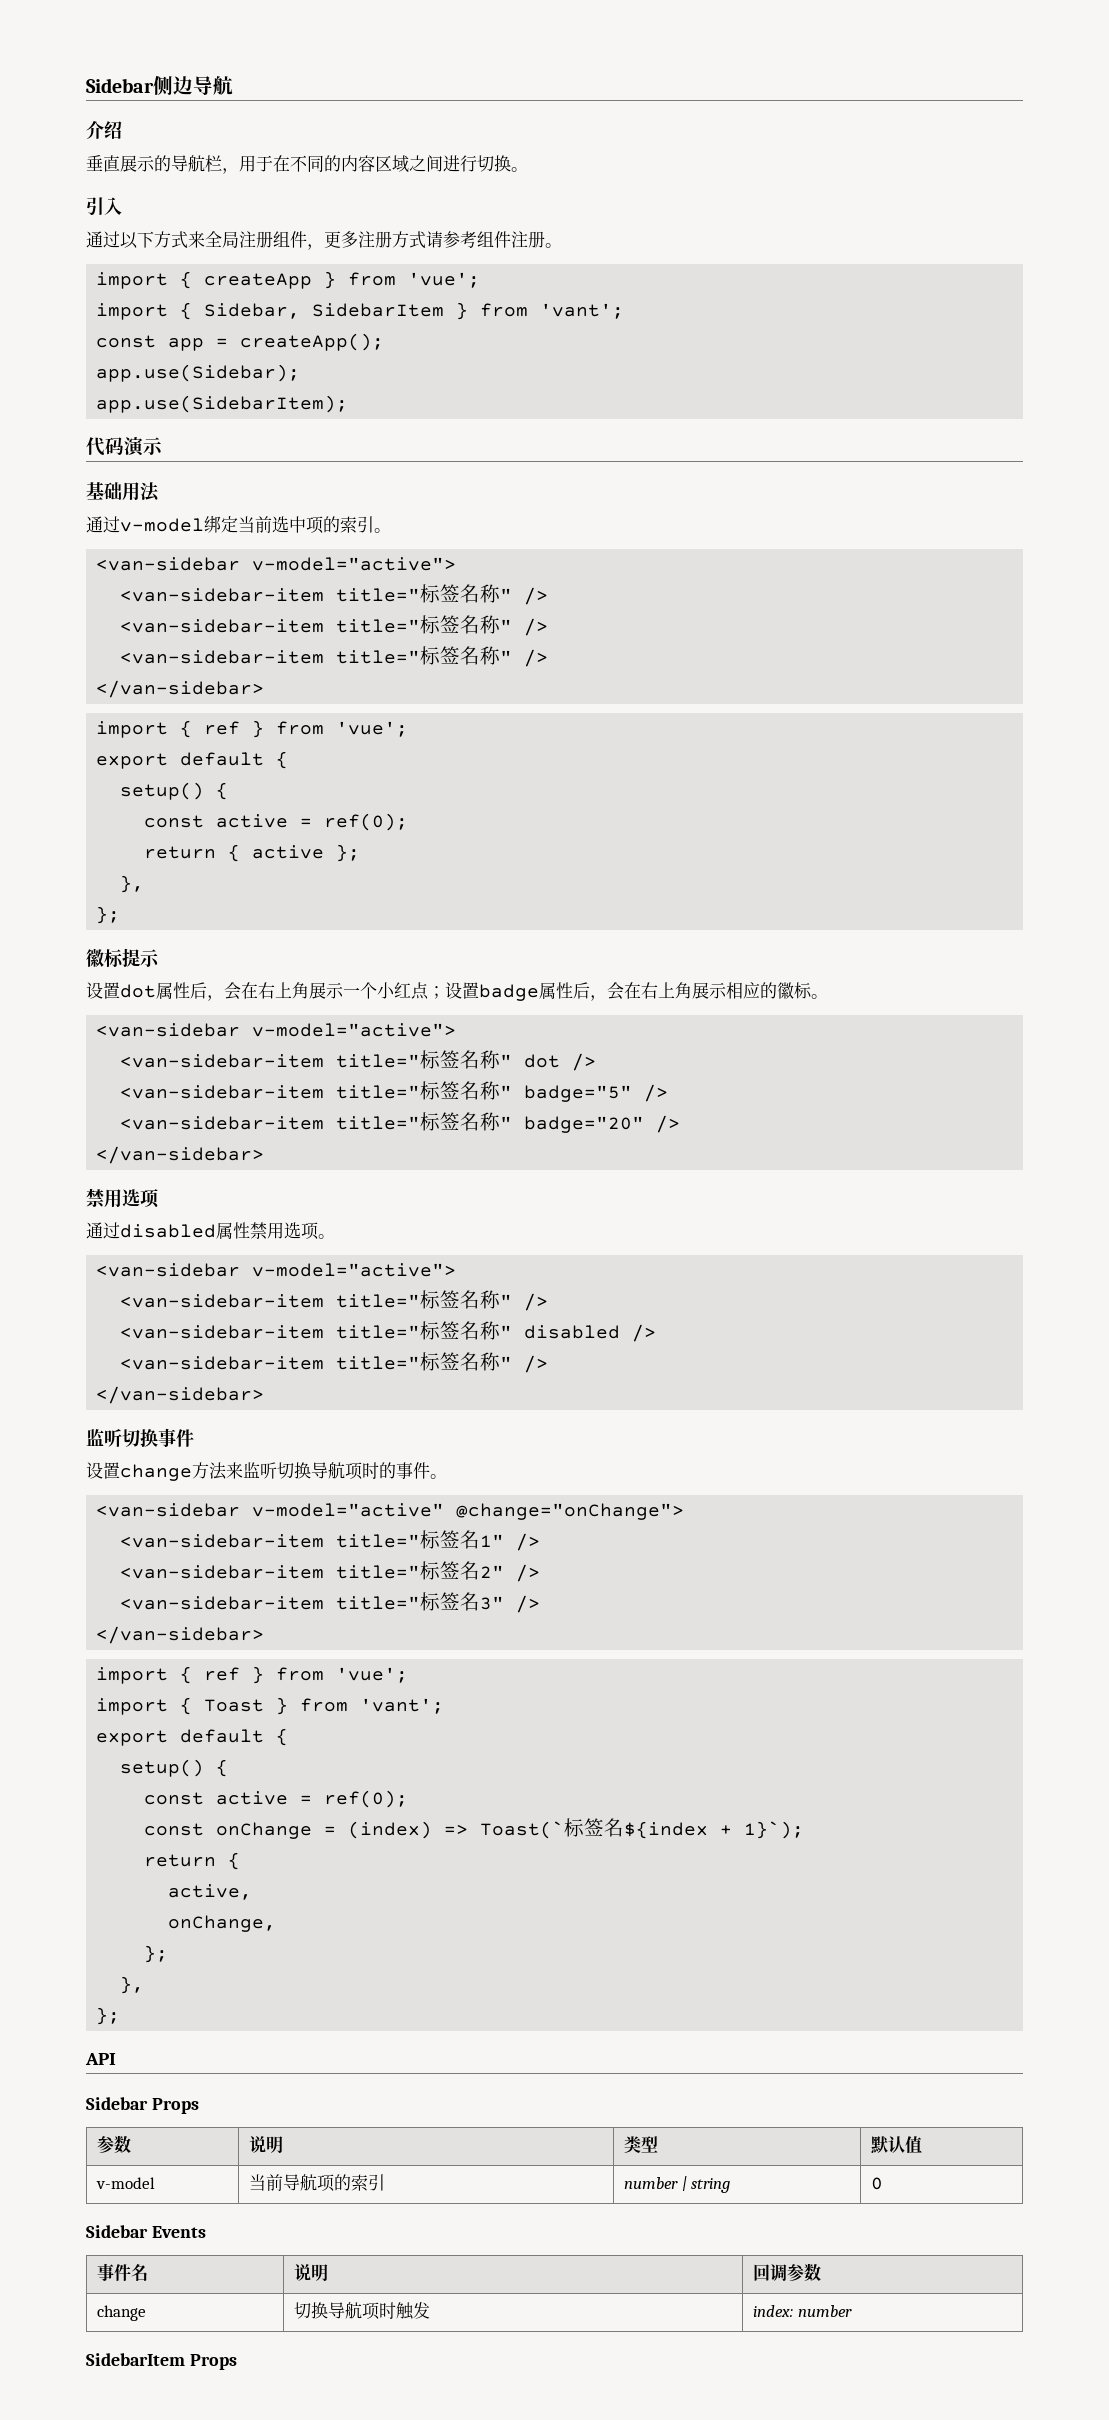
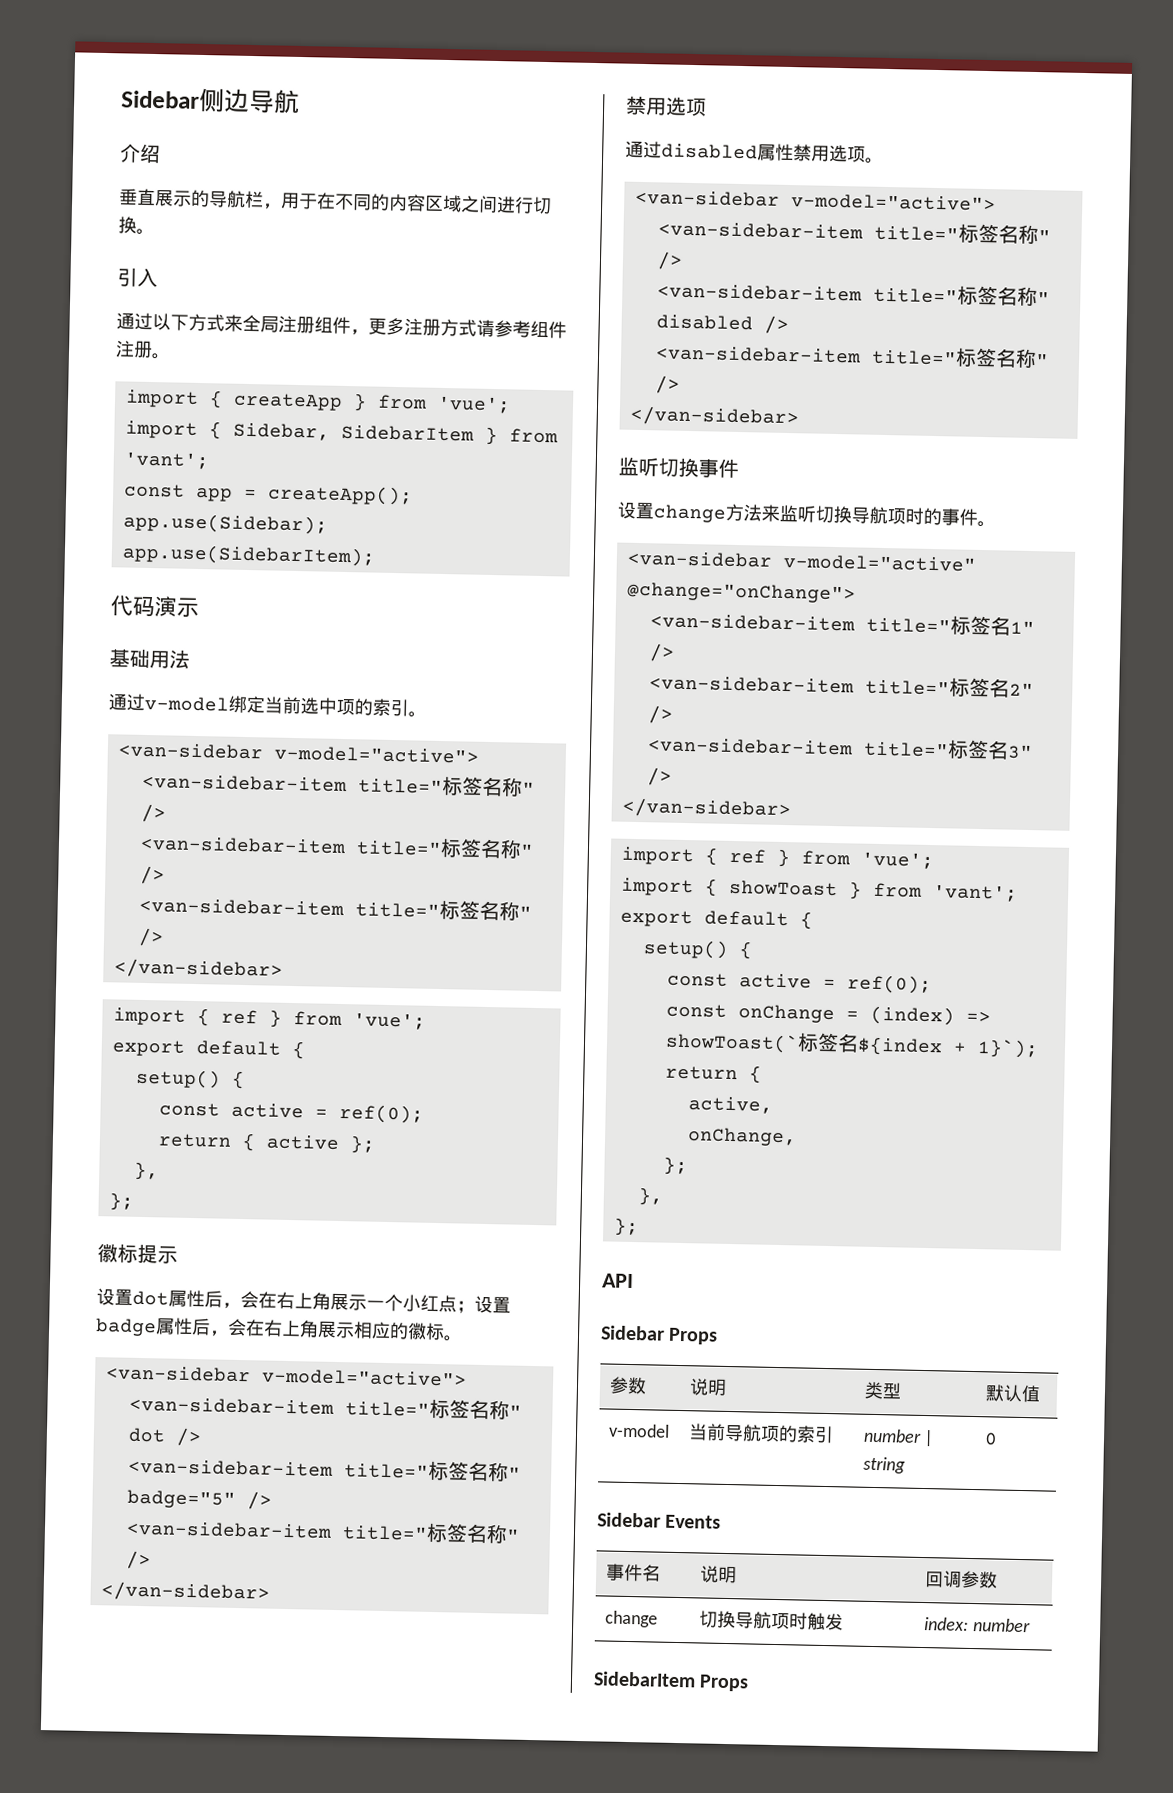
[524,1116,645,1133] badge="20" -> (520, 1535) none
[204,1699,265,1712] Toast -> [728,879,838,897] showToast
[480,1821,565,1839] Toast(` -> [664,1032,799,1054] showToast(`

